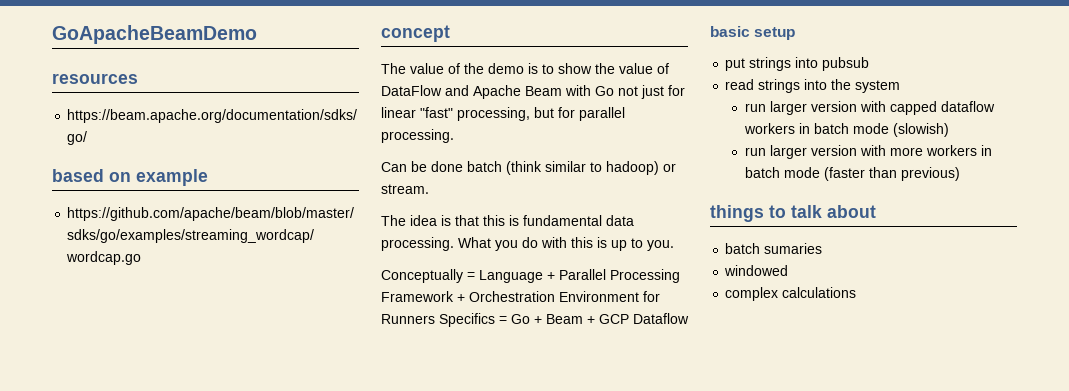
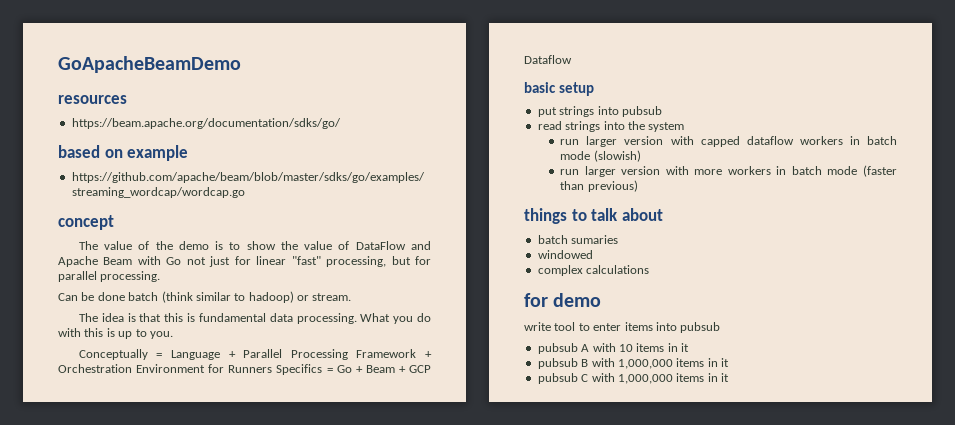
(857, 292) none -> [524,293,602,307] [524,322,721,333] [537,343,689,354] [537,358,729,369] [537,373,729,384] // for demo // write tool to enter items into pubsub // pubsub A with 10 items in it // pubsub B with 1,000,000 items in it // pubsub C with 1,000,000 items in it

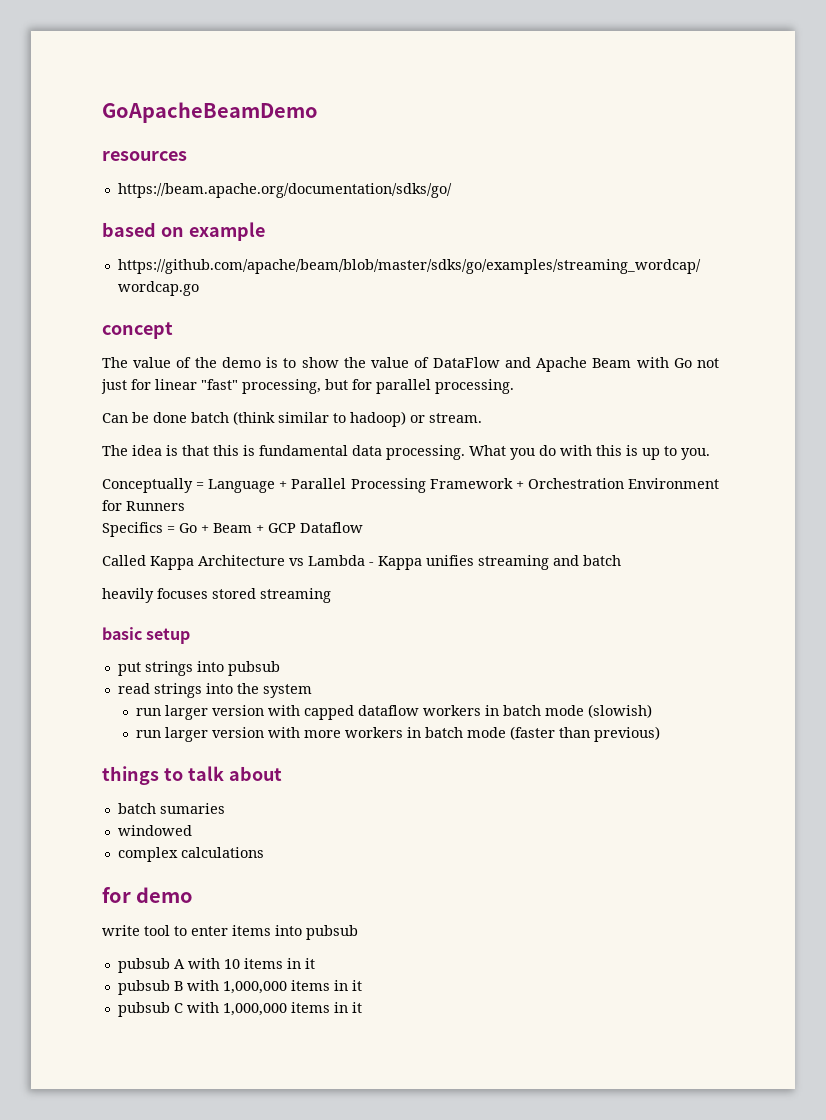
(273, 369) none -> (185, 506) //
(572, 59) none -> [102,555,621,570] [102,588,331,603] // Called Kappa Architecture vs Lambda - Kappa unifies streaming and batch // heavily focuses stored streaming

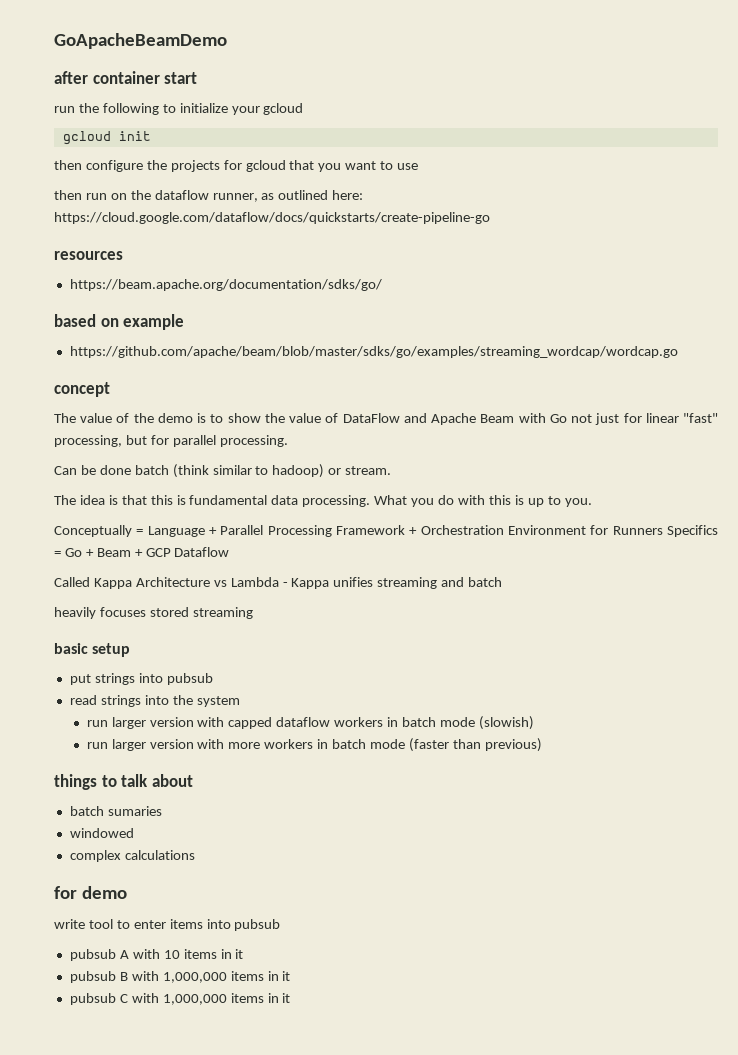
(318, 112) none -> [54,71,198,84] [54,103,304,115] [62,131,151,145] [54,160,419,172] [54,190,364,202] [54,212,490,224] // after container start // run the following to initialize your gcloud // gcloud init // then configure the projects for gcloud that you want to use // then run on the dataflow runner, as outlined here: https://cloud.google.com/dataflow/docs/quickstarts/create-pipeline-go
(185, 506) // -> (663, 530) none

